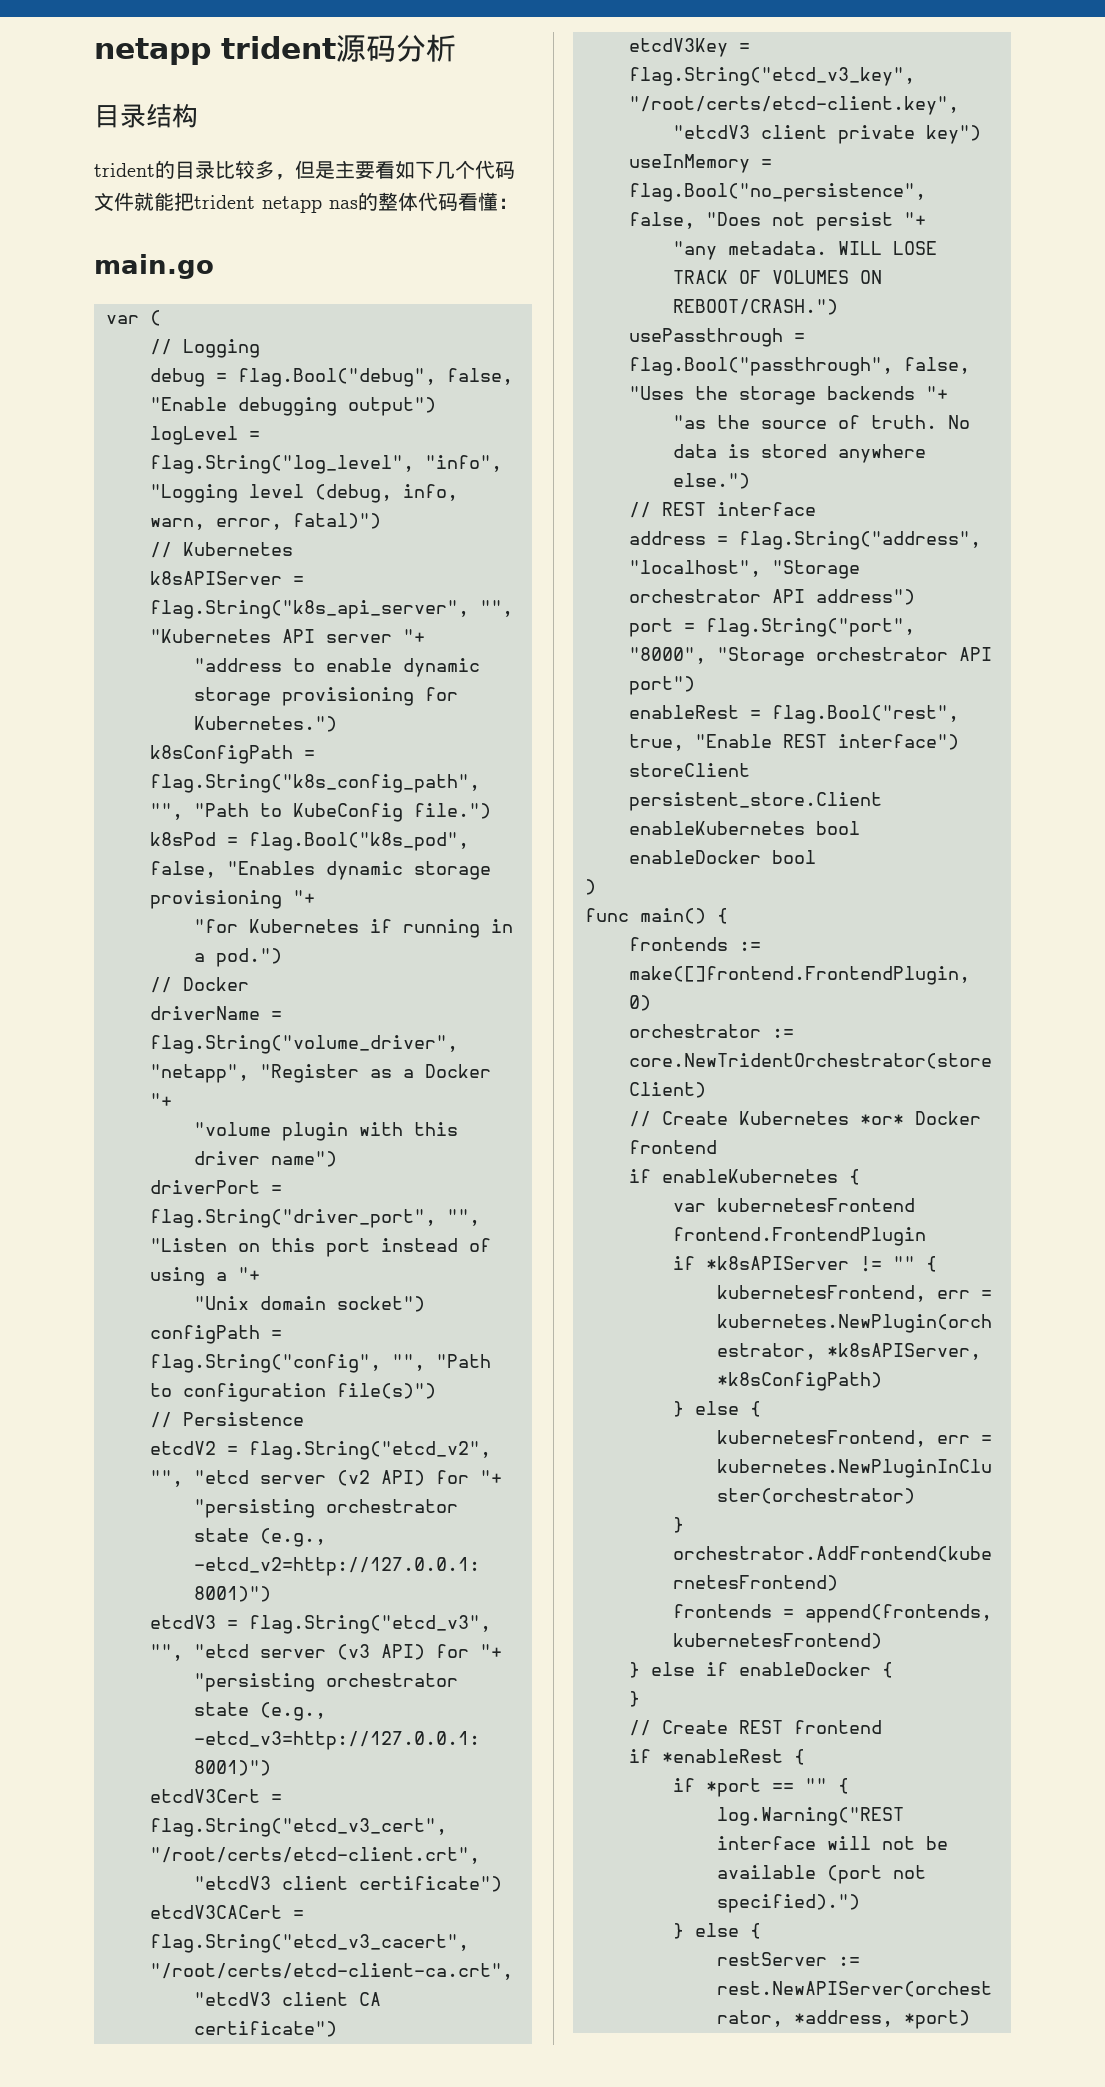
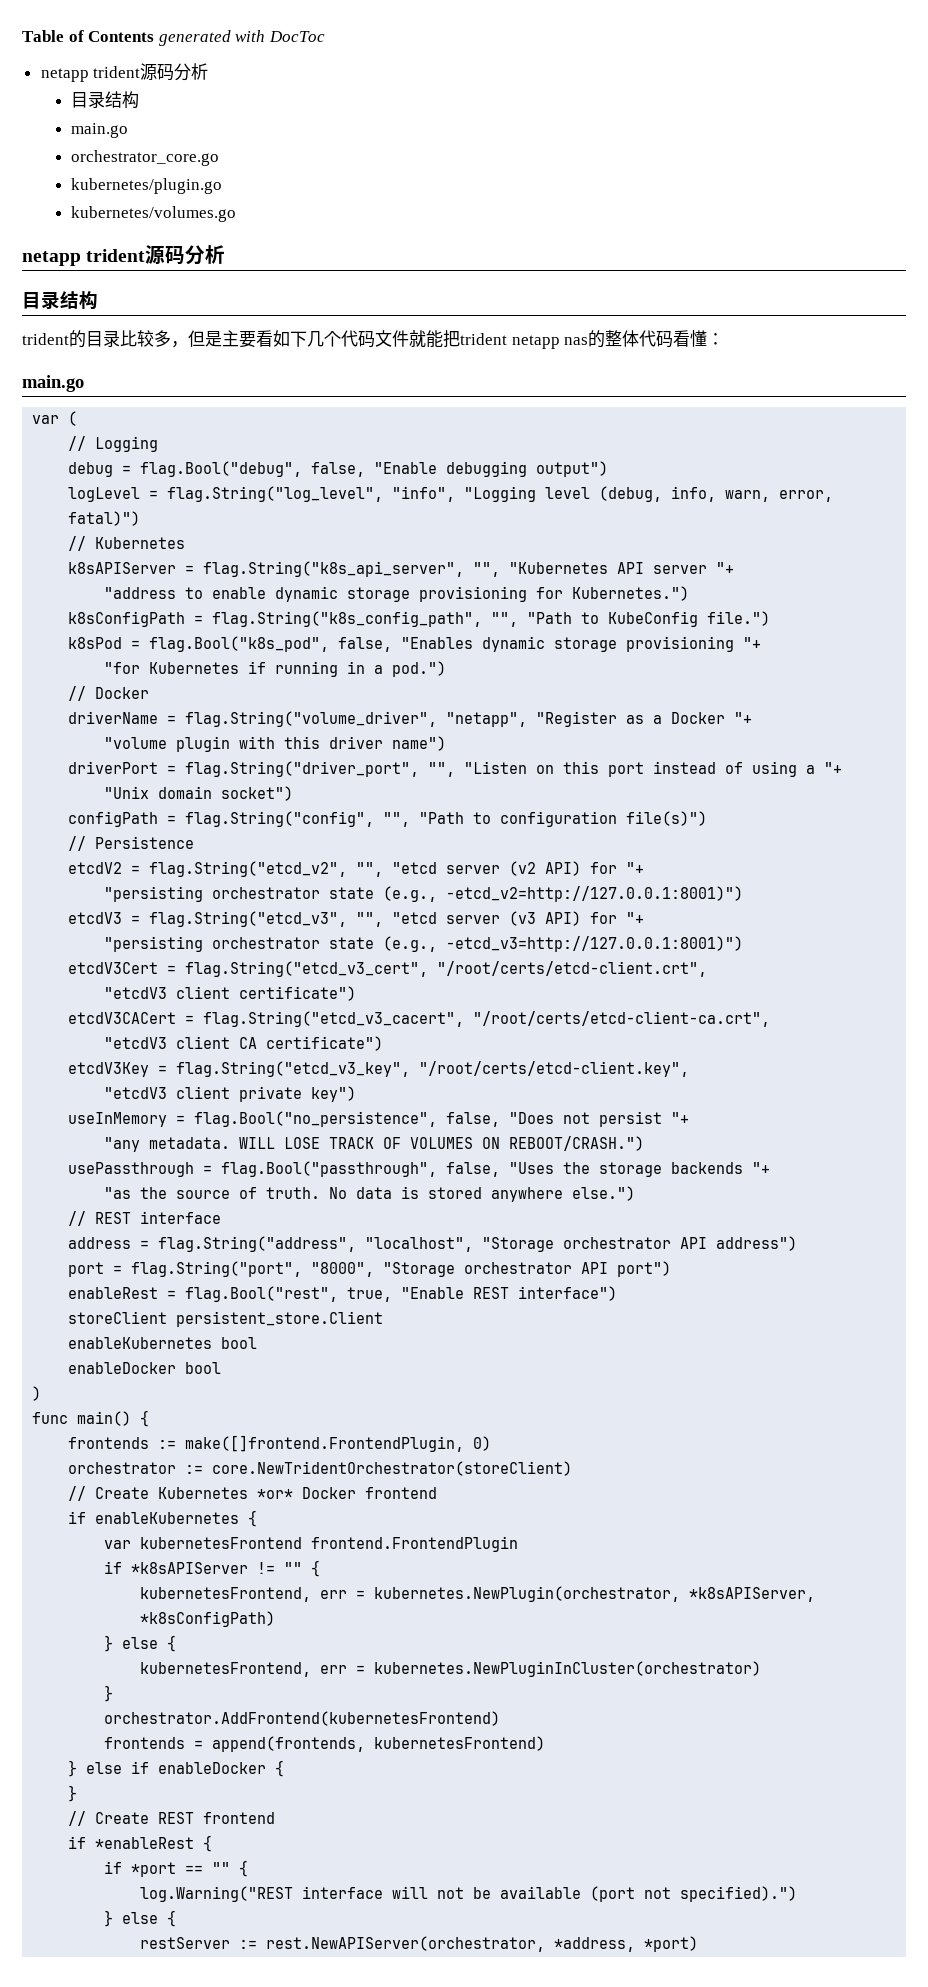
(94, 51) none -> [22,30,325,46] [40,63,209,82] [71,91,140,109] [71,123,129,138] [71,150,220,166] [71,178,223,194] [71,206,237,222] Table of Contents generated with DocToc // netapp trident源码分析 // 目录结构 // main.go // orchestrator_core.go // kubernetes/plugin.go // kubernetes/volumes.go //

